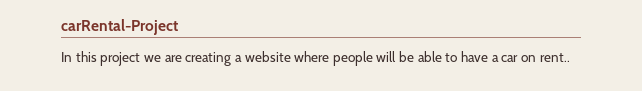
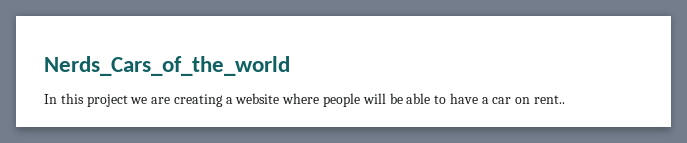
[61,19,178,35] carRental-Project -> [44,56,290,76] Nerds_Cars_of_the_world

